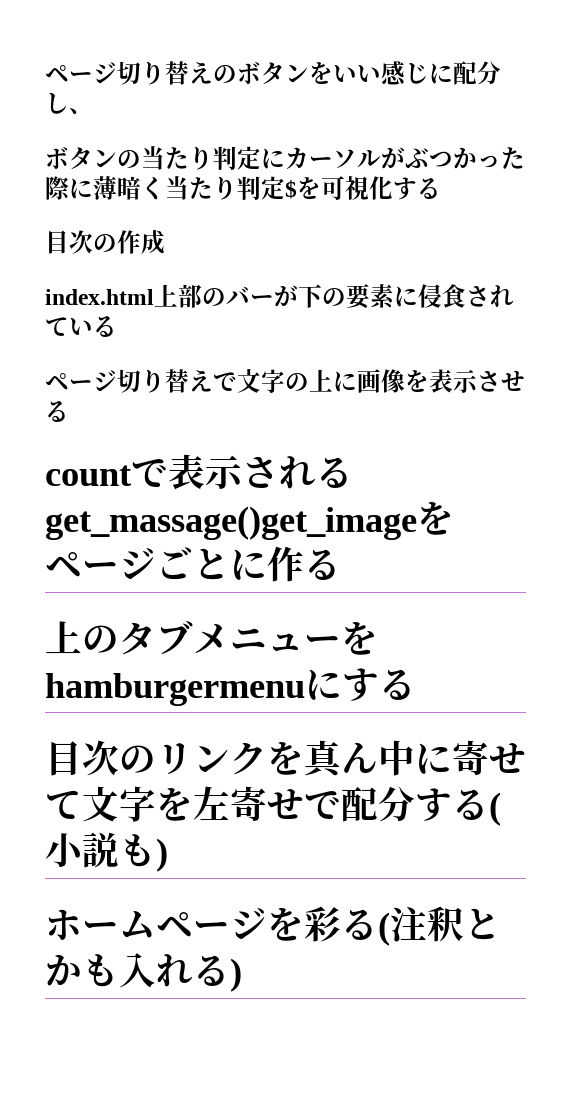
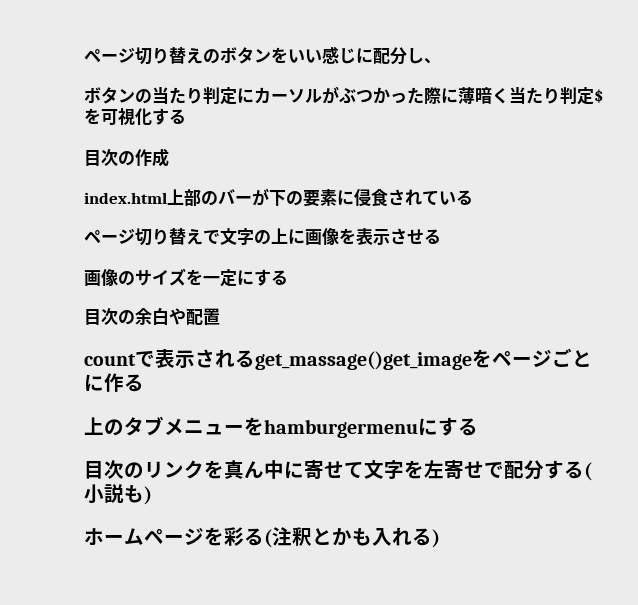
(69, 411) none -> [84,268,288,287] [84,308,220,326] // 画像のサイズを一定にする // 目次の余白や配置

